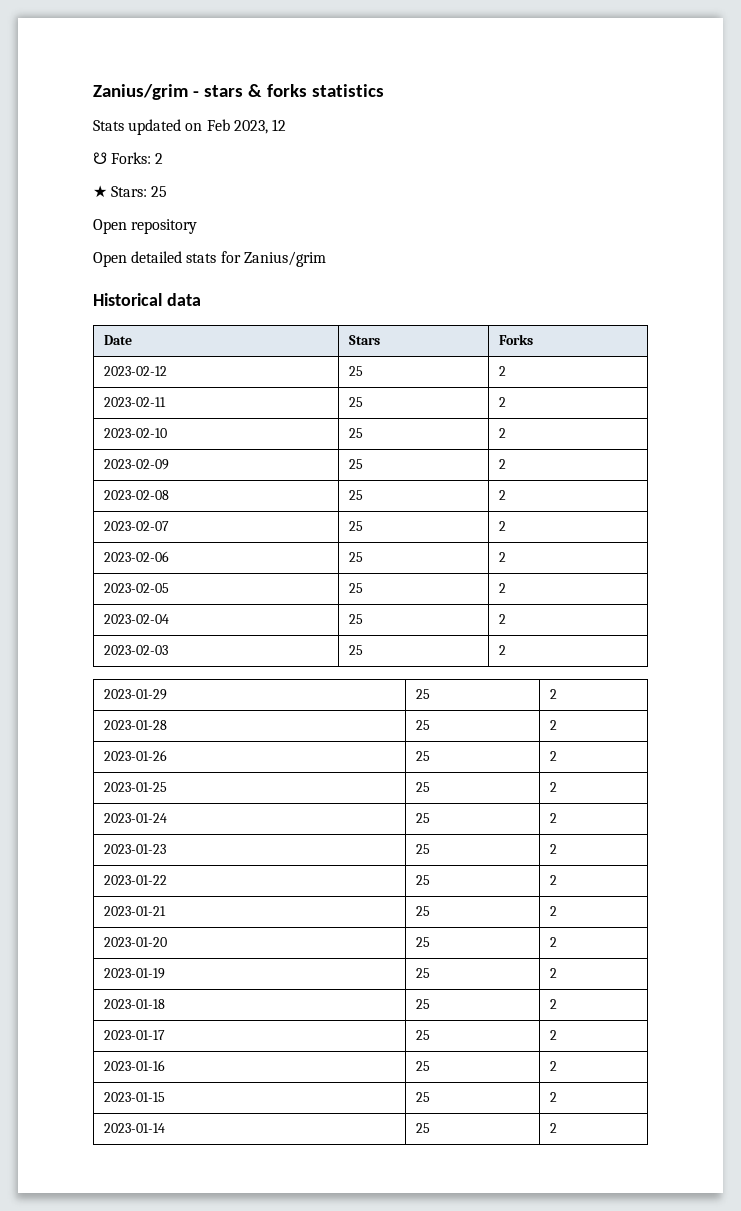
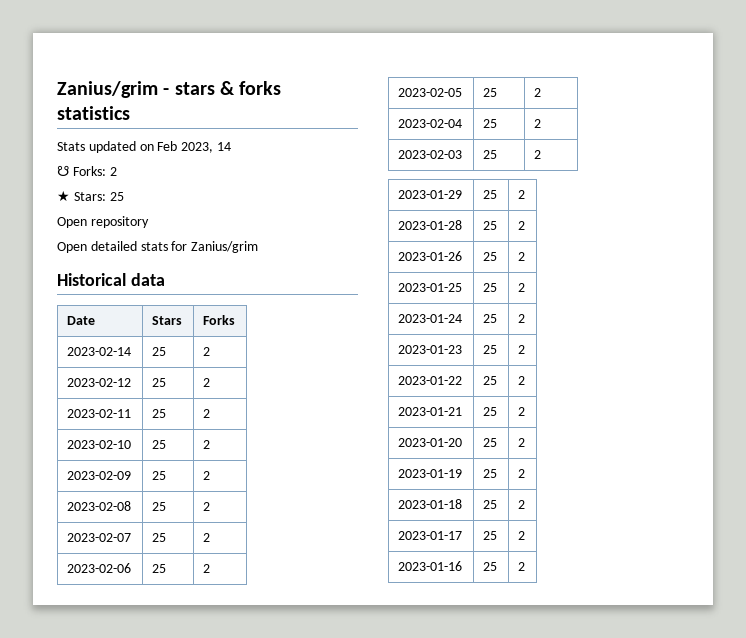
[271,119,286,131] 12 -> [216,142,231,151] 14
(533, 339) none -> [67,347,132,356] [152,347,167,356] [203,347,211,356] // 2023-02-14 | 25 | 2
[103,1092,165,1102] [415,1092,430,1102] [549,1092,557,1102] [103,1123,165,1133] [415,1123,430,1133] [549,1123,557,1133] // 2023-01-15 | 25 | 2 // 2023-01-14 | 25 | 2 -> (526, 566) none

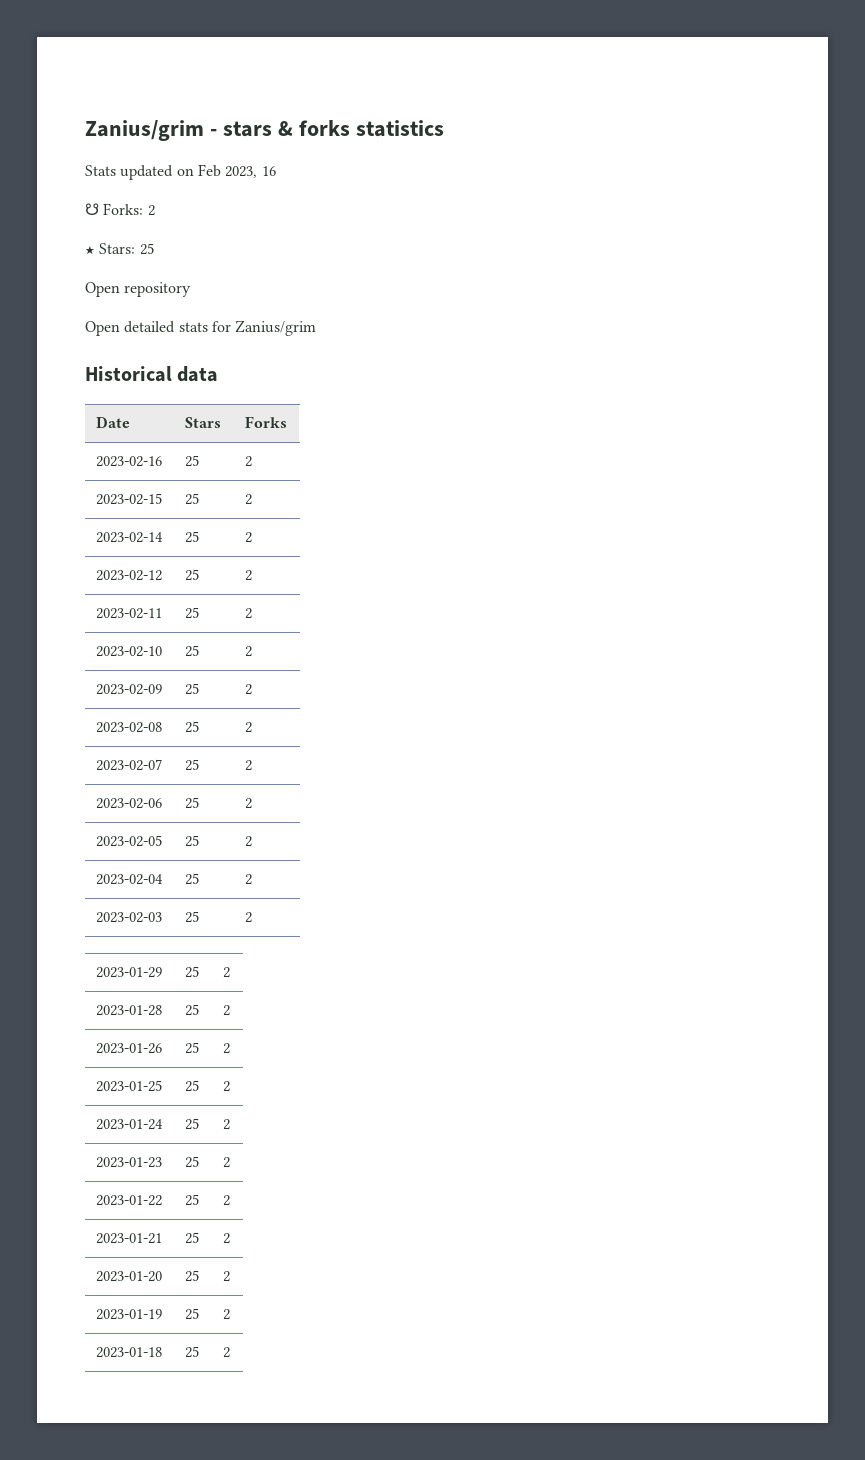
[216,142,231,151] 14 -> [261,166,276,176] 16
(236, 320) none -> [96,456,163,467] [185,455,200,467] [245,456,253,467] [96,493,163,505] [185,493,200,505] [245,494,253,505] // 2023-02-16 | 25 | 2 // 2023-02-15 | 25 | 2
[398,531,463,540] [483,531,498,540] [518,531,526,540] [398,561,463,571] [483,562,498,571] [518,562,526,571] // 2023-01-17 | 25 | 2 // 2023-01-16 | 25 | 2 -> (231, 1352) none

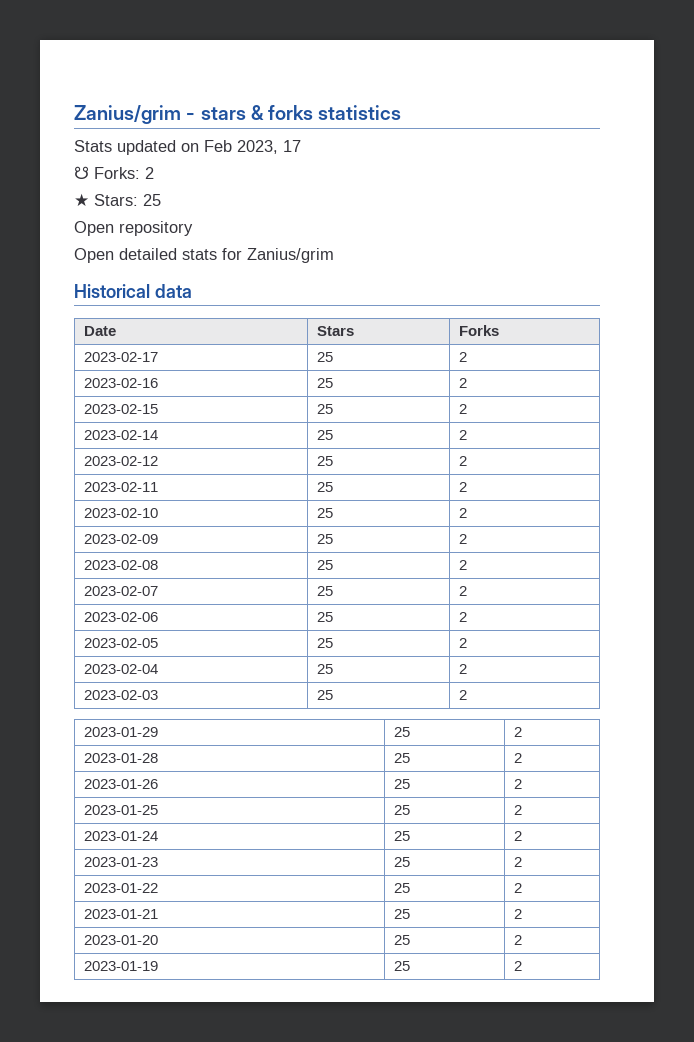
[261,166,276,176] 16 -> [283,140,301,152] 17
(288, 422) none -> [83,352,158,362] [316,352,333,362] [458,352,467,362] // 2023-02-17 | 25 | 2
[96,1347,163,1358] [185,1346,200,1358] [223,1347,231,1358] // 2023-01-18 | 25 | 2 -> (522, 966) none

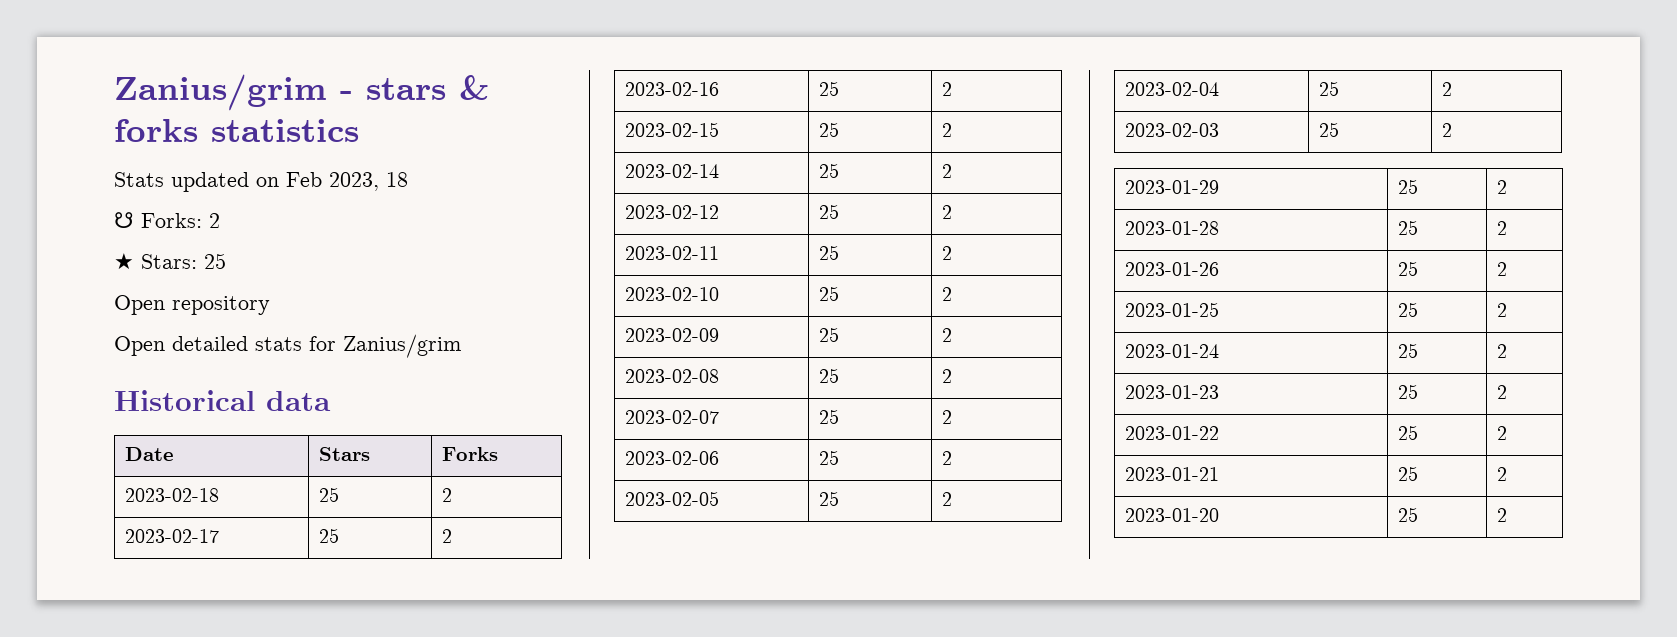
[283,140,301,152] 17 -> [386,172,408,187] 18
(499, 330) none -> [124,488,219,502] [318,487,339,502] [441,488,452,502] // 2023-02-18 | 25 | 2
[83,961,158,971] [393,961,410,971] [513,961,522,971] // 2023-01-19 | 25 | 2 -> (1507, 515) none

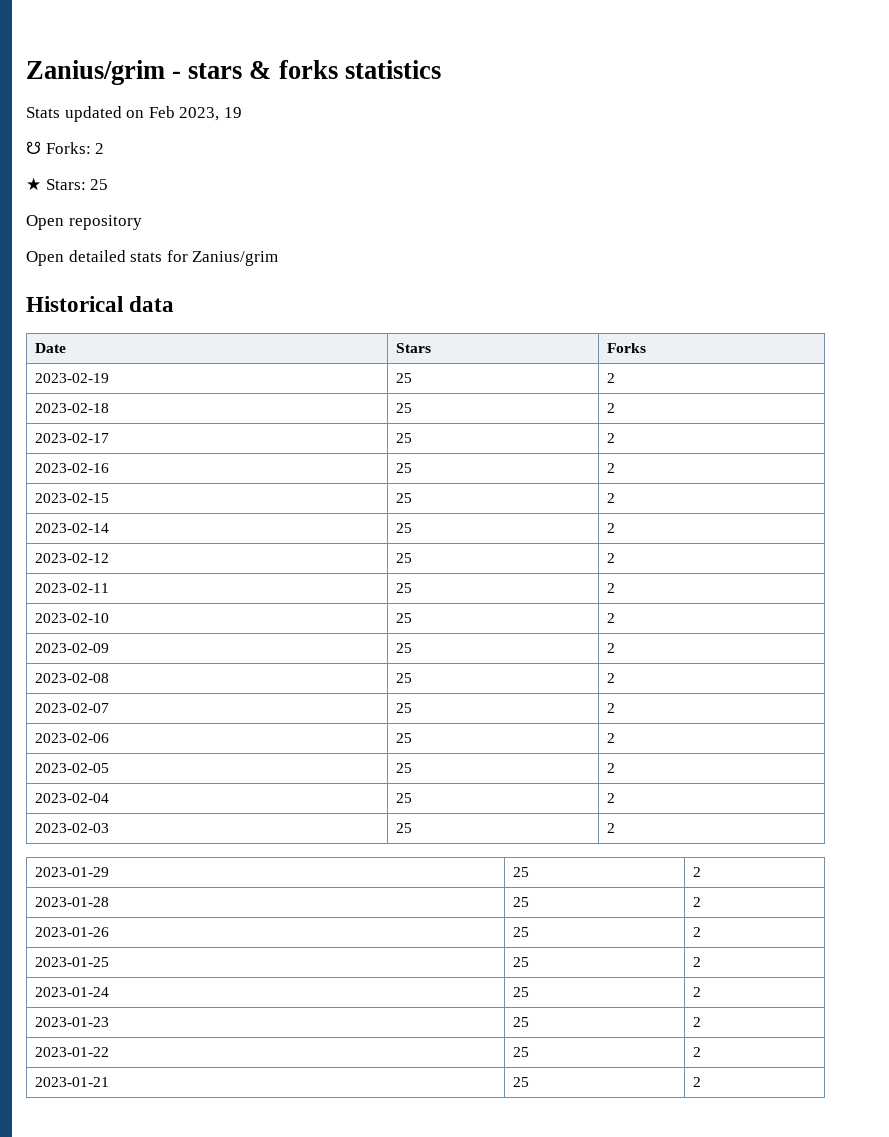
[386,172,408,187] 18 -> [223,107,242,118] 19
(498, 454) none -> [35,373,110,383] [396,373,413,383] [607,373,616,383] // 2023-02-19 | 25 | 2
[1124,508,1219,522] [1397,507,1418,522] [1496,508,1507,522] // 2023-01-20 | 25 | 2 -> (702, 1082) none

